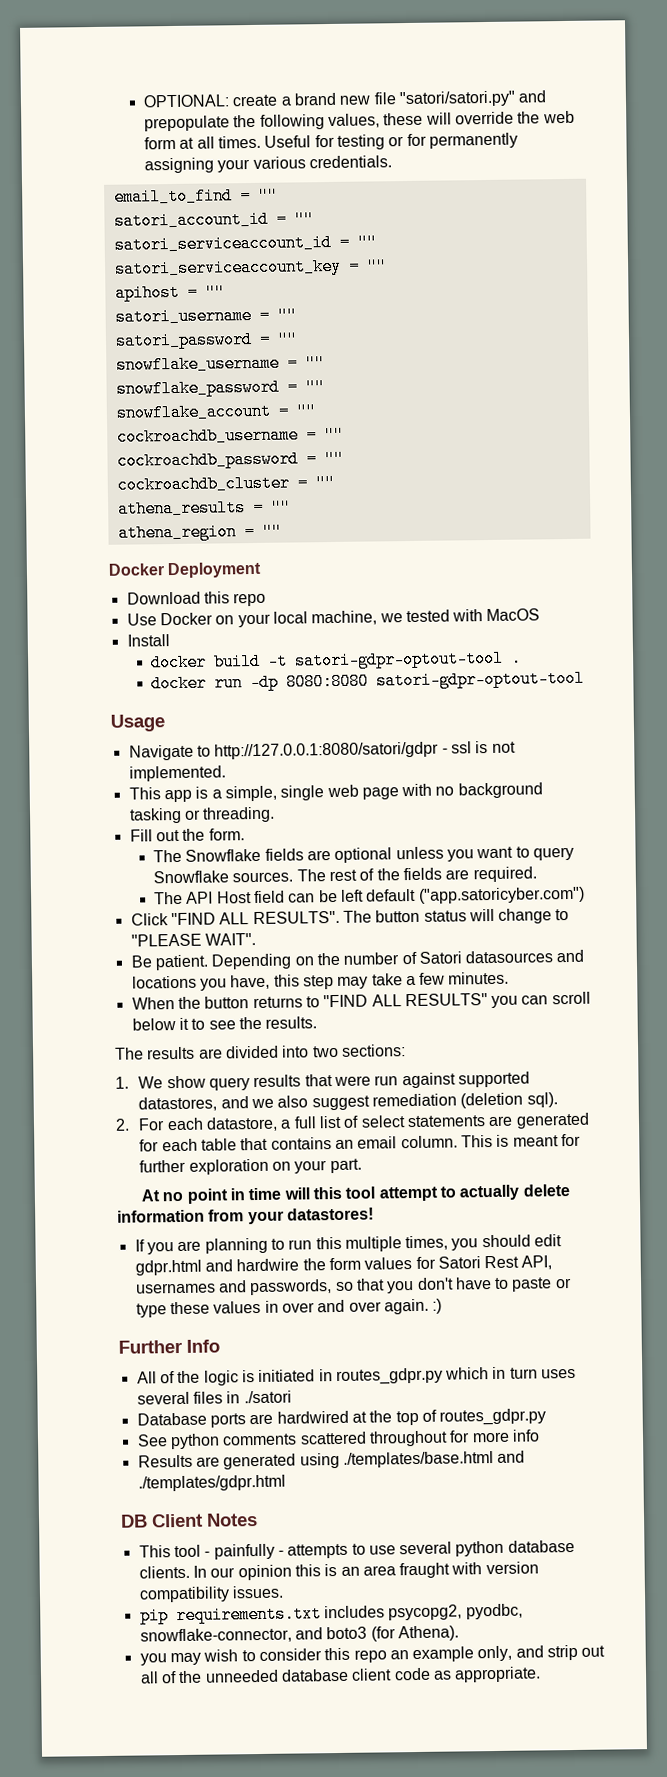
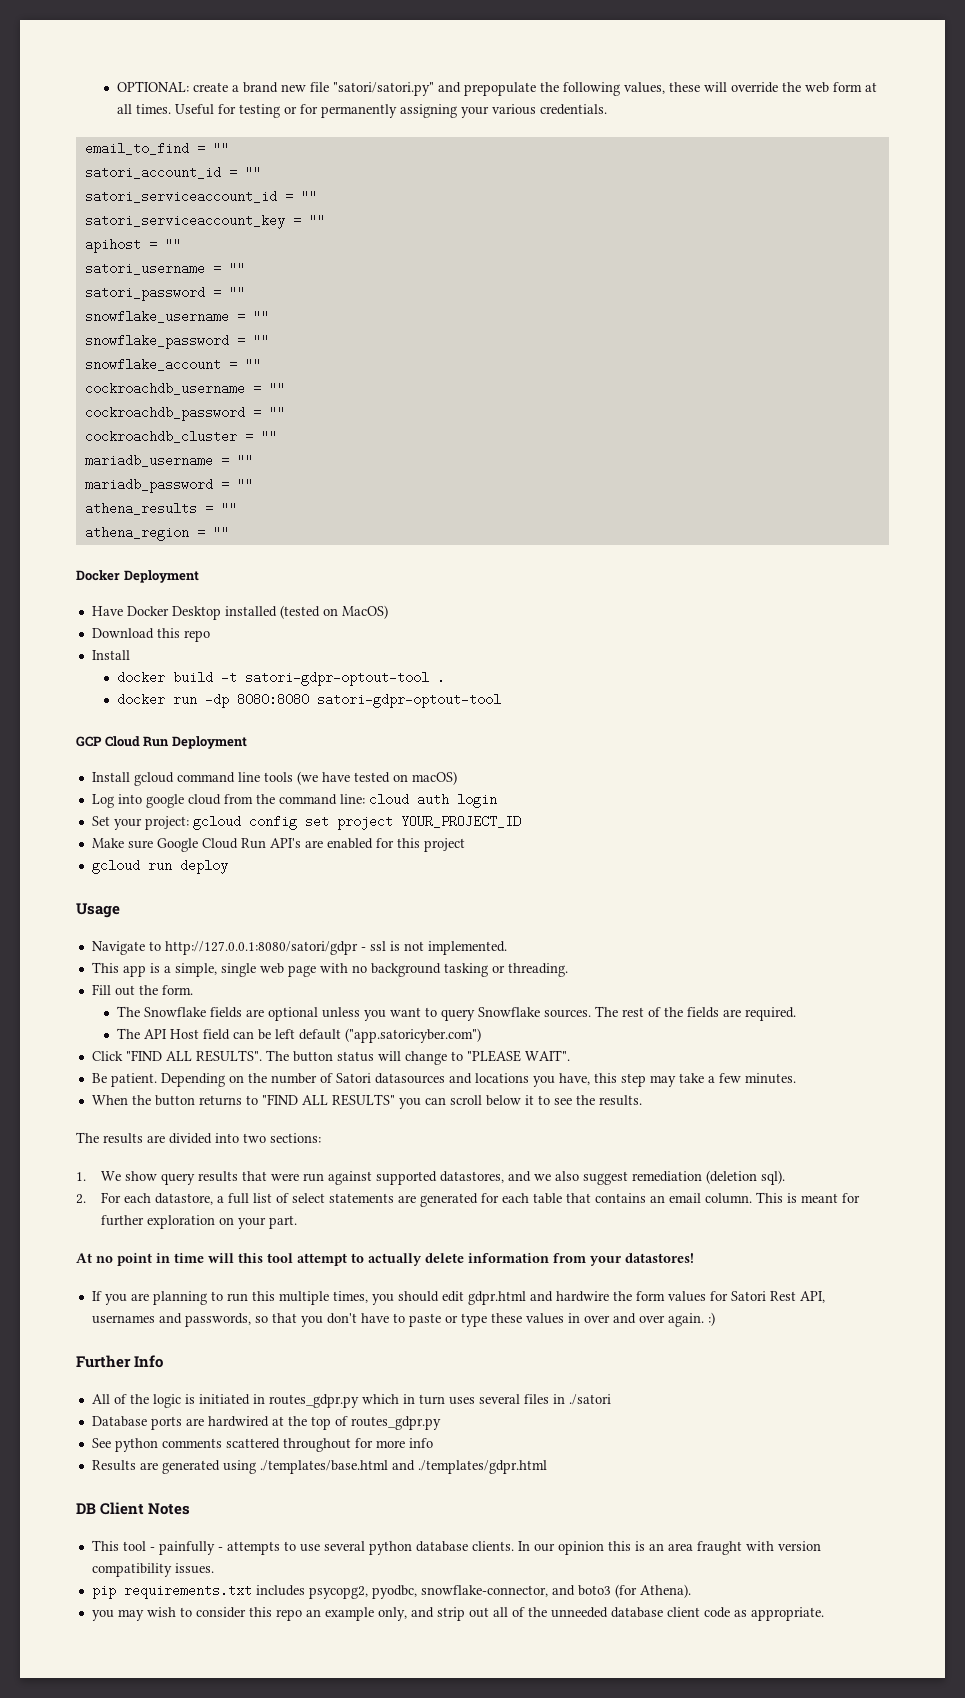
(335, 482) none -> [84,454,253,467] [84,478,253,493] // mariadb_username = "" // mariadb_password = ""
[126,591,267,607] [126,608,541,628] Download this repo // Use Docker on your local machine, we tested with MacOS -> [91,605,388,620] [91,628,210,642] Have Docker Desktop installed (tested on MacOS) // Download this repo
(585, 679) none -> [76,736,247,749] [91,771,457,786] [91,793,497,808] [91,815,521,830] [91,838,465,852] [91,859,228,874] // GCP Cloud Run Deployment // Install gcloud command line tools (we have tested on macOS) // Log into google cloud from the command line: cloud auth login // Set your project: gcloud config set project YOUR_PROJECT_ID // Make sure Google Cloud Run API's are enabled for this project // gcloud run deploy

